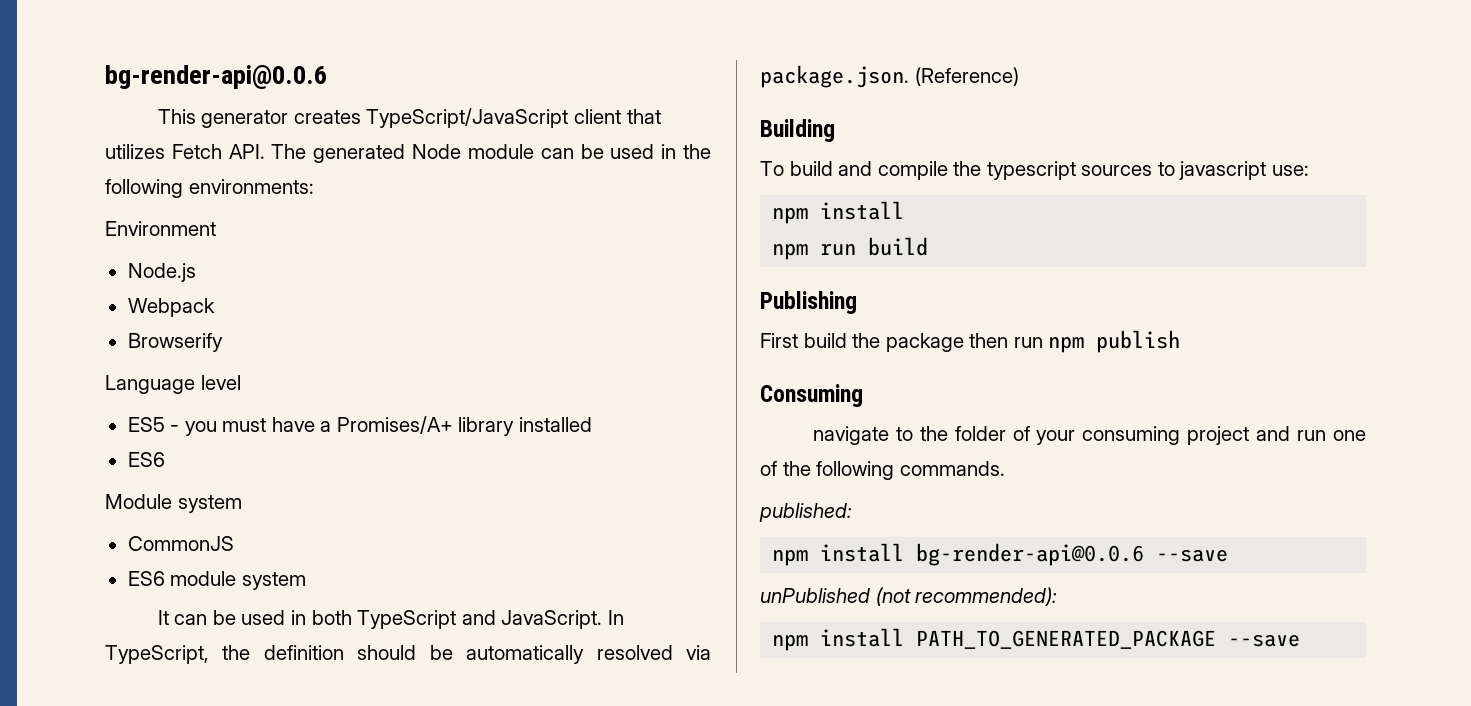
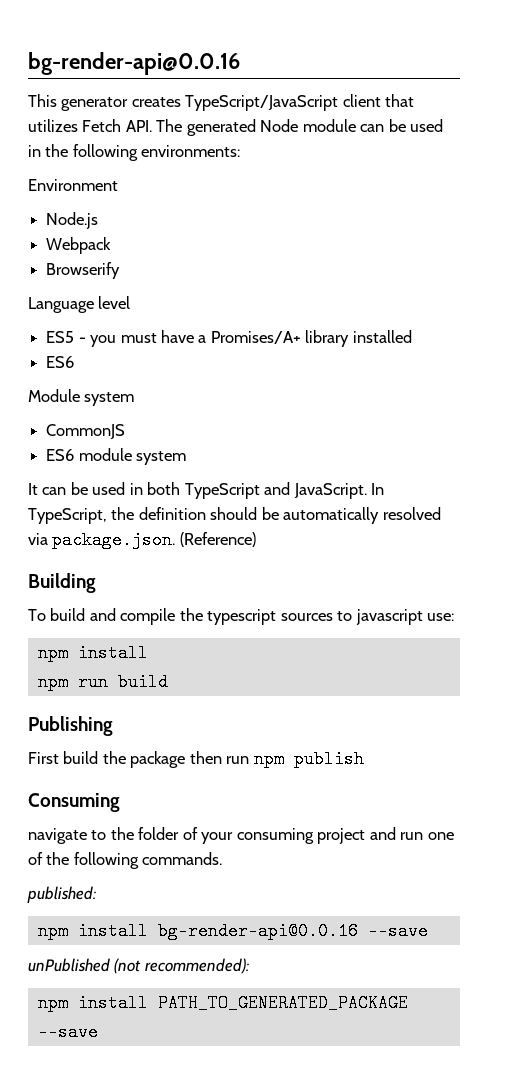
[105,65,327,89] bg-render-api@0.0.6 -> [28,52,240,75] bg-render-api@0.0.16
[916,543,1145,566] bg-render-api@0.0.6 -> [157,922,358,940] bg-render-api@0.0.16

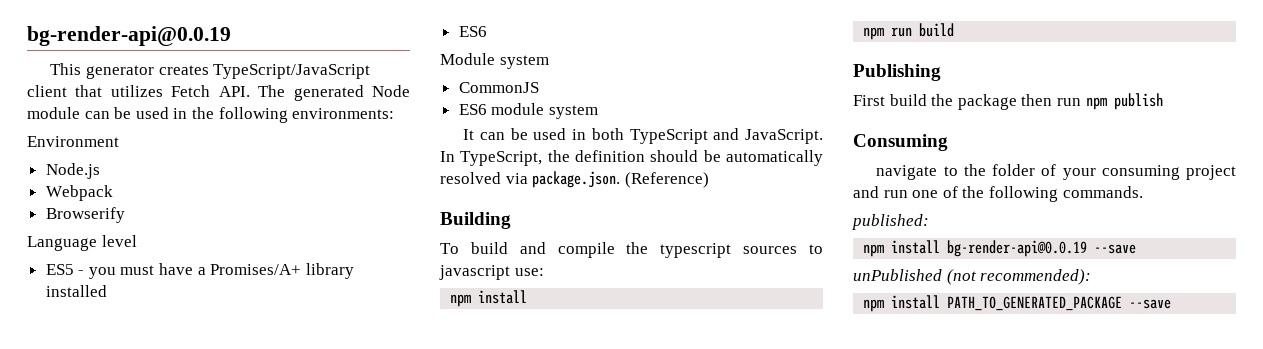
[28,52,240,75] bg-render-api@0.0.16 -> [27,26,231,46] bg-render-api@0.0.19
[157,922,358,940] bg-render-api@0.0.16 -> [947,240,1088,257] bg-render-api@0.0.19

